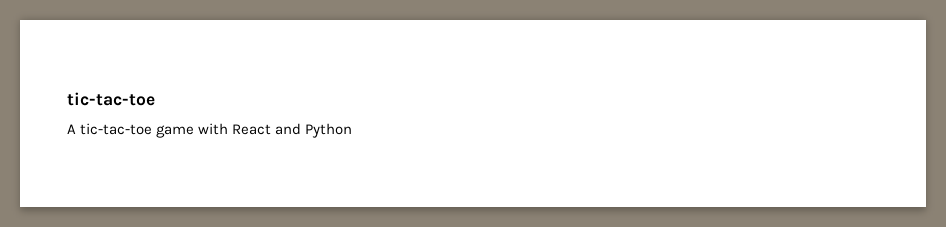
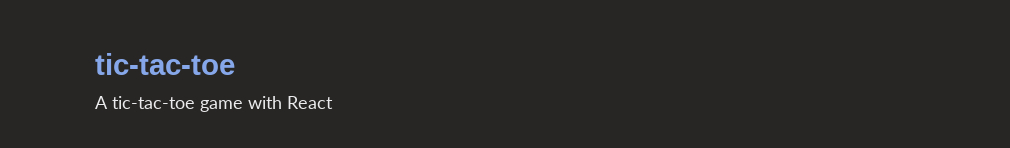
[275,123,353,138] and Python -> (333, 102) none

